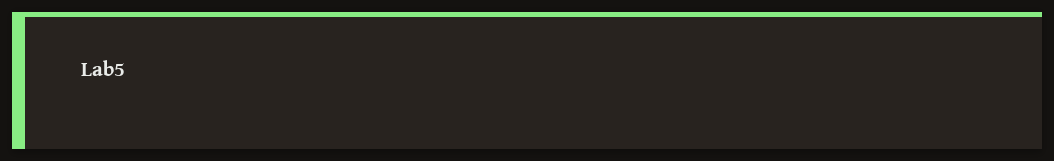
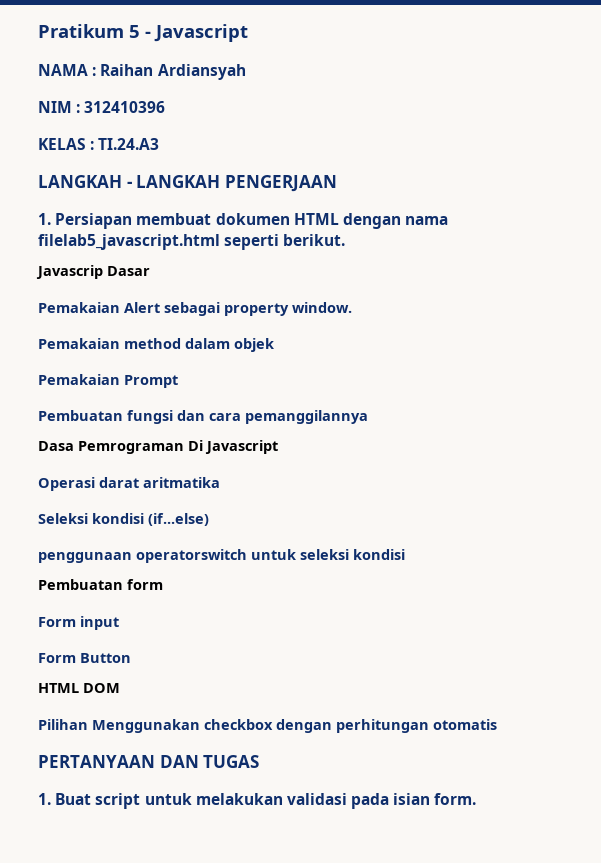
[81,60,125,76] Lab5 -> [38,24,248,42] [38,64,246,80] [38,101,166,113] [38,138,160,150] [38,175,337,192] [38,213,449,229] [38,234,346,250] [36,265,150,279] [38,302,352,316] [38,338,274,352] [38,374,178,388] [38,410,368,424] [38,440,278,454] [38,477,220,491] [38,513,209,526] [38,549,405,563] [38,579,163,590] [38,616,119,630] [38,653,131,663] [38,683,120,693] [38,719,497,733] [38,755,260,768] [38,793,477,809] Pratikum 5 - Javascript // NAMA : Raihan Ardiansyah // NIM : 312410396 // KELAS : TI.24.A3 // LANGKAH - LANGKAH PENGERJAAN // 1. Persiapan membuat dokumen HTML dengan nama filelab5_javascript.html seperti berikut. // Javascrip Dasar // Pemakaian Alert sebagai property window. // Pemakaian method dalam objek // Pemakaian Prompt // Pembuatan fungsi dan cara pemanggilannya // Dasa Pemrograman Di Javascript // Operasi darat aritmatika // Seleksi kondisi (if...else) // penggunaan operatorswitch untuk seleksi kondisi // Pembuatan form // Form input // Form Button // HTML DOM // Pilihan Menggunakan checkbox dengan perhitungan otomatis // PERTANYAAN DAN TUGAS // 1. Buat script untuk melakukan validasi pada isian form.

